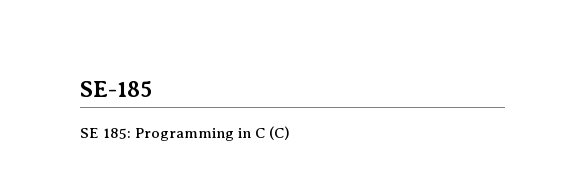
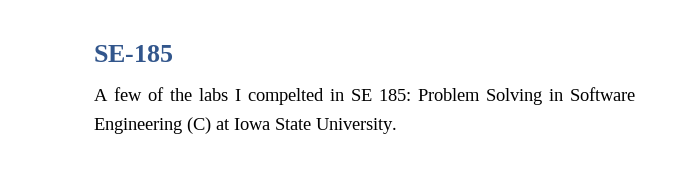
[80,126,291,141] SE 185: Programming in C (C) -> [94,87,635,105] [94,117,397,134] A few of the labs I compelted in SE 185: Problem Solving in Software Engineering (C) at Iowa State University.

